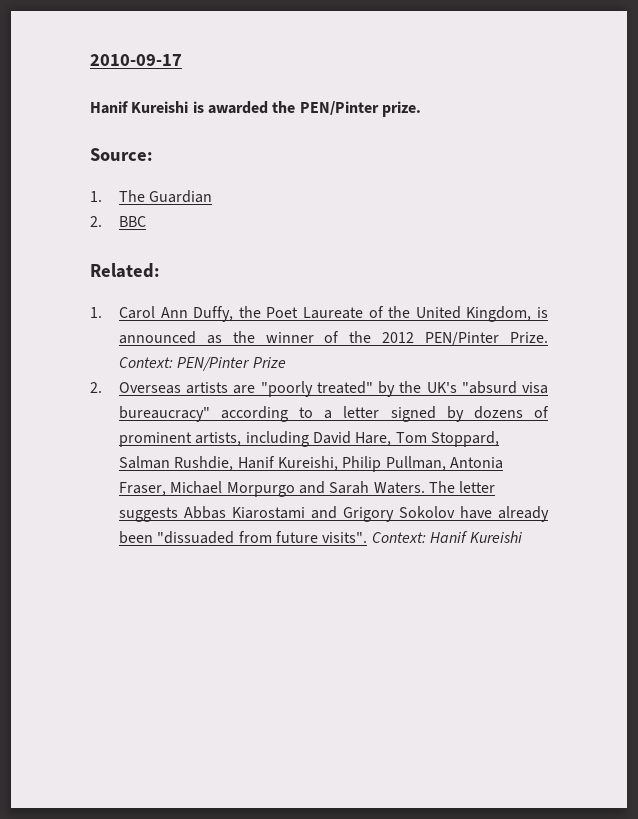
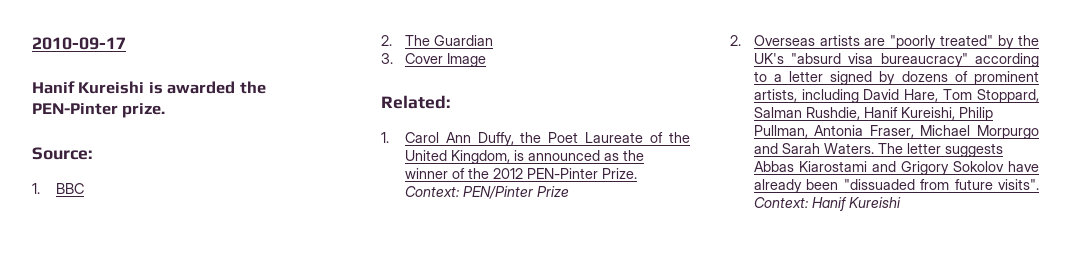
[299,101,379,115] PEN/Pinter -> [32,103,118,115] PEN-Pinter
(102, 196) none -> [55,183,84,194] [381,35,392,46] BBC // 2.
[90,216,146,227] 2. BBC -> [381,53,486,67] 3. Cover Image
[425,332,500,346] PEN/Pinter -> [526,168,598,179] PEN-Pinter

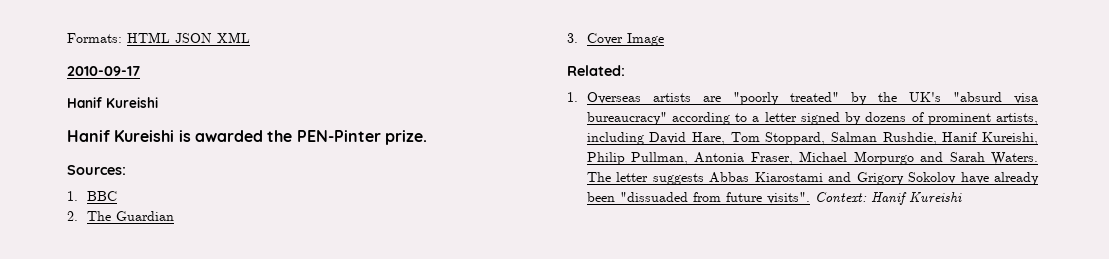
(32, 43) none -> [67,32,250,43] Formats: HTML JSON XML //
(145, 87) none -> [67,130,175,142] // Hanif Kureishi
[32,147,92,160] Source: -> [67,165,126,175] Sources:
[404,132,690,146] [404,150,644,164] [404,168,637,179] [404,186,569,199] [730,35,741,46] Carol Ann Duffy, the Poet Laureate of the United Kingdom, is announced as the winner of the 2012 PEN-Pinter Prize. Context: PEN/Pinter Prize // 2. -> (578, 97) none

